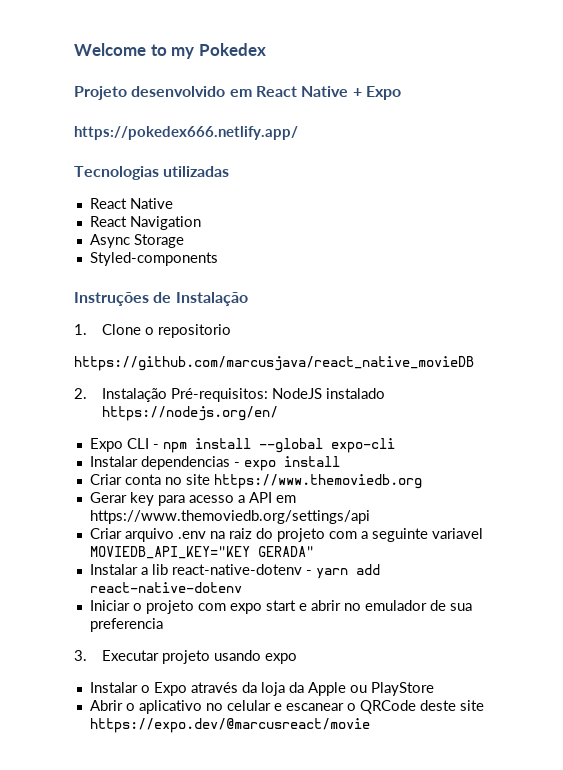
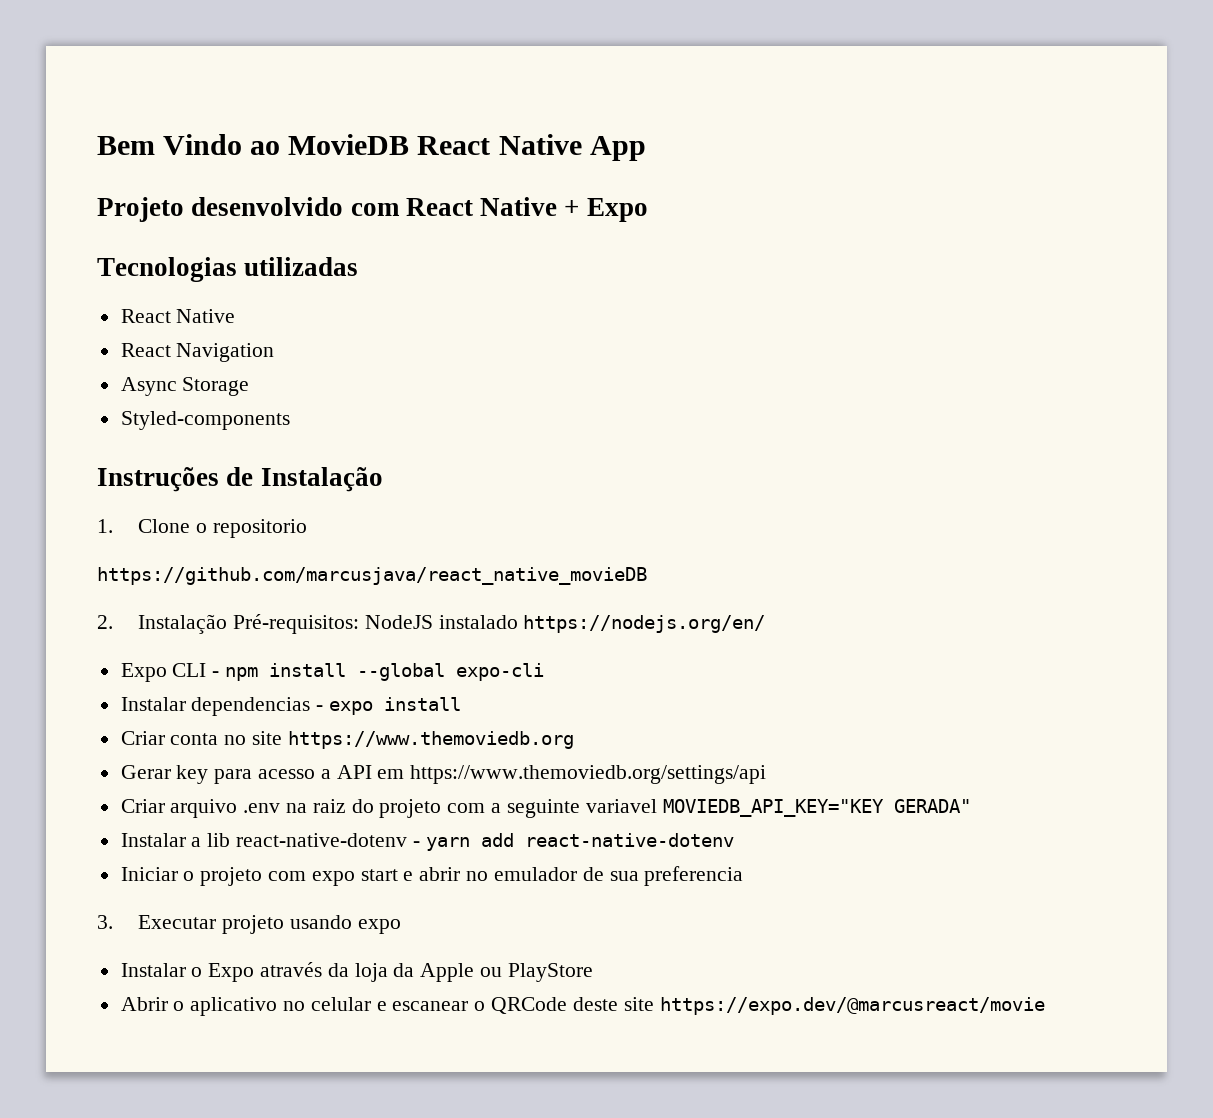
[74,43,266,59] Welcome to my Pokedex -> [97,134,646,161] Bem Vindo ao MovieDB React Native App
[229,89,252,97] em -> [350,203,400,216] com
[74,126,298,140] // https://pokedex666.netlify.app/ -> (648, 210) none

